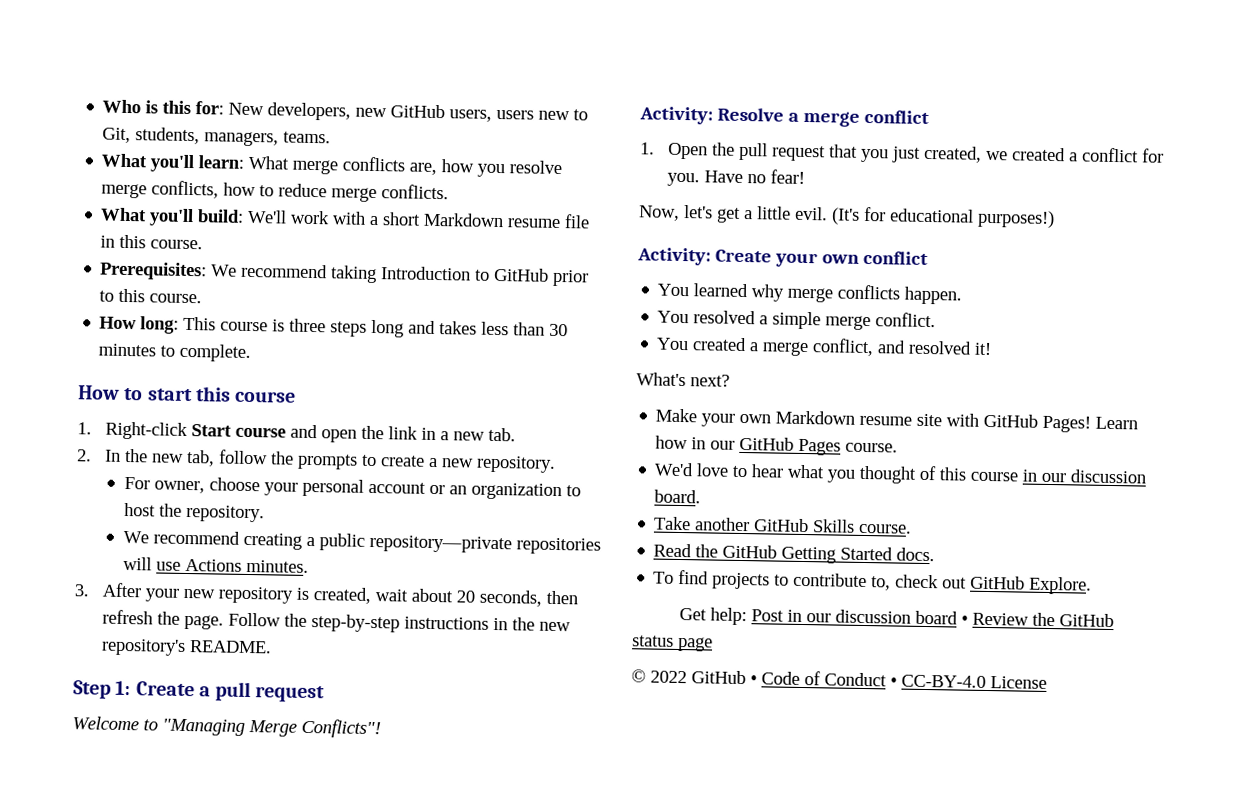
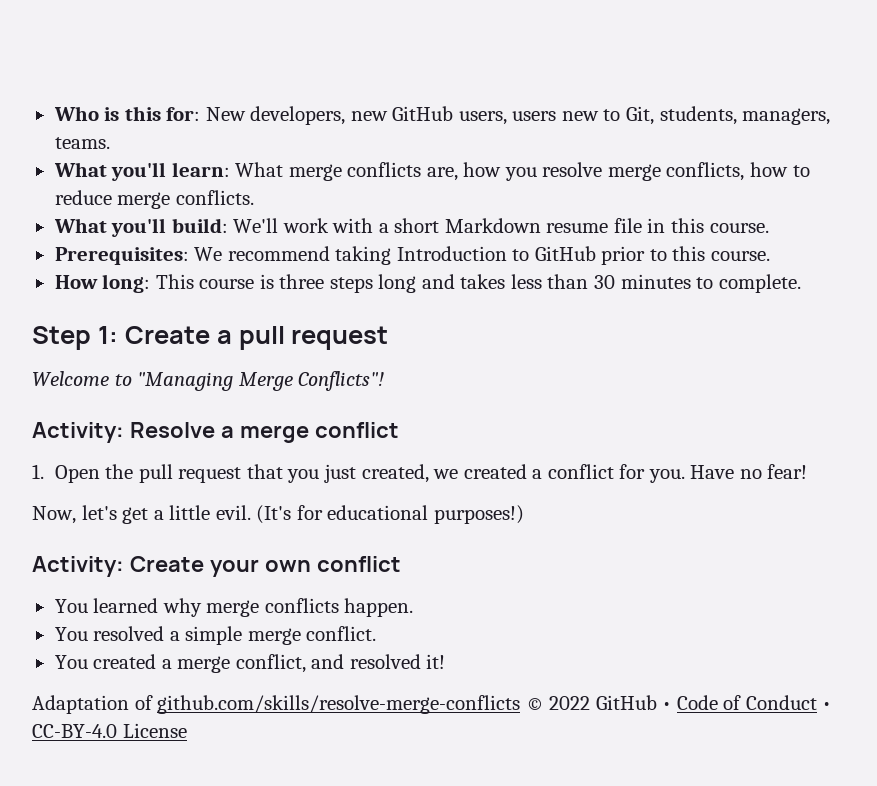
[78,385,297,403] [77,421,516,443] [77,448,556,473] [123,476,581,501] [123,502,265,523] [122,530,601,555] [122,556,309,573] [74,582,578,607] [101,609,571,633] [100,638,272,656] // How to start this course // 1. Right-click Start course and open the link in a new tab. // 2. In the new tab, follow the prompts to create a new repository. // For owner, choose your personal account or an organization to host the repository. // We recommend creating a public repository—private repositories will use Actions minutes. // 3. After your new repository is created, wait about 20 seconds, then refresh the page. Follow the step-by-step instructions in the new repository's README. -> (801, 283) none
[636,372,730,387] [655,408,1139,433] [655,435,899,456] [654,462,1148,484] [654,489,702,504] [653,516,913,534] [653,543,936,564] [653,569,1093,595] [679,607,1115,628] [632,635,713,652] What's next? // Make your own Markdown resume site with GitHub Pages! Learn how in our GitHub Pages course. // We'd love to hear what you thought of this course in our discussion board. // Take another GitHub Skills course. // Read the GitHub Getting Started docs. // To find projects to contribute to, check out GitHub Explore. // Get help: Post in our discussion board • Review the GitHub status page // -> [32,695,521,714] Adaptation of github.com/skills/resolve-merge-conflicts

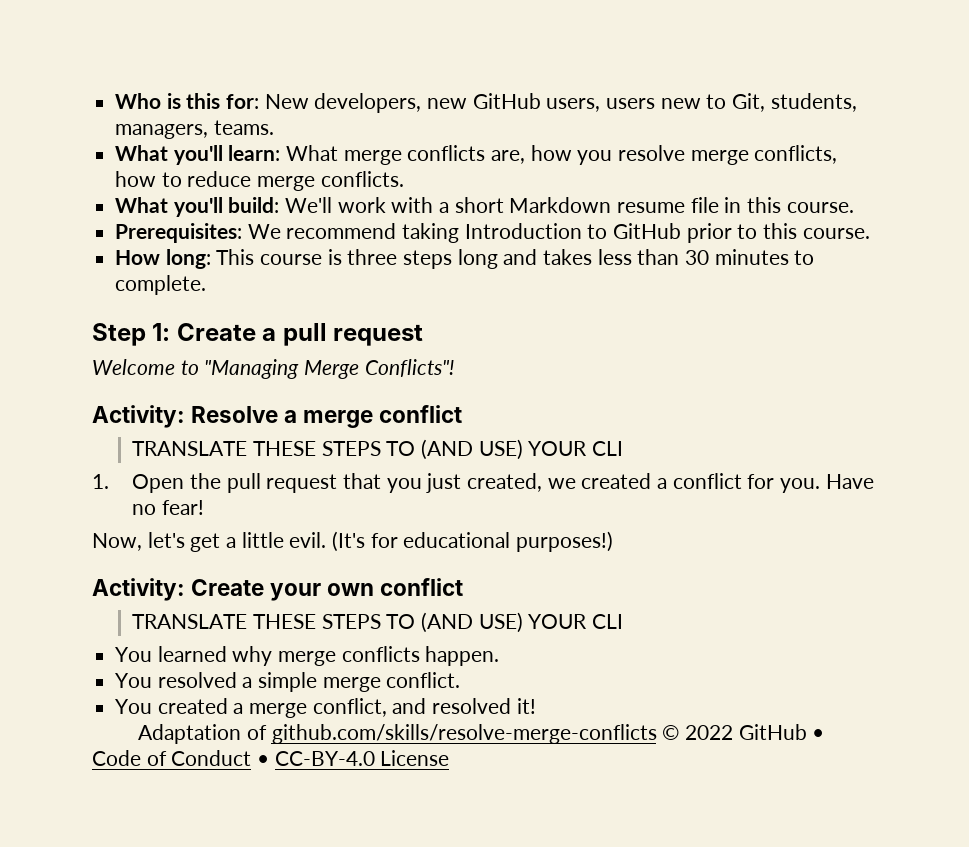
(399, 430) none -> [132,439,624,460] // TRANSLATE THESE STEPS TO (AND USE) YOUR CLI
(401, 564) none -> [132,612,624,633] // TRANSLATE THESE STEPS TO (AND USE) YOUR CLI

